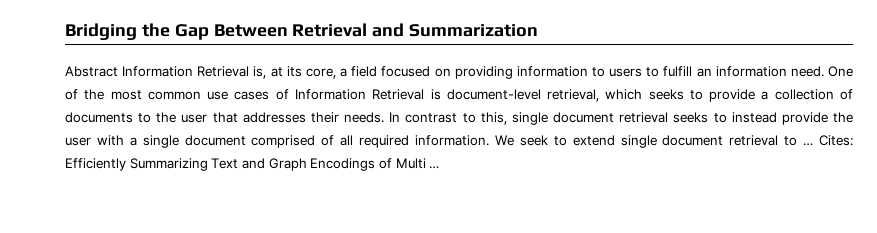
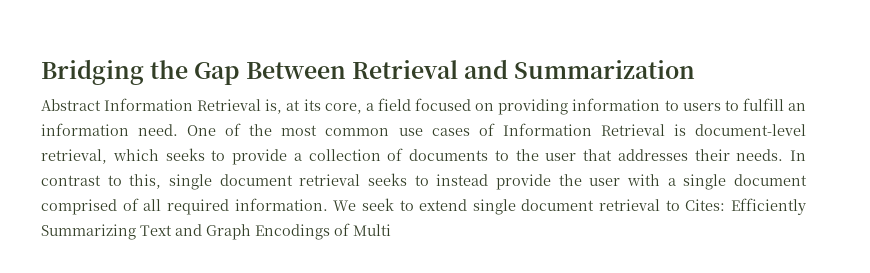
[803,143,814,146] … -> (680, 205) none
[429,166,440,169] … -> (391, 230) none

